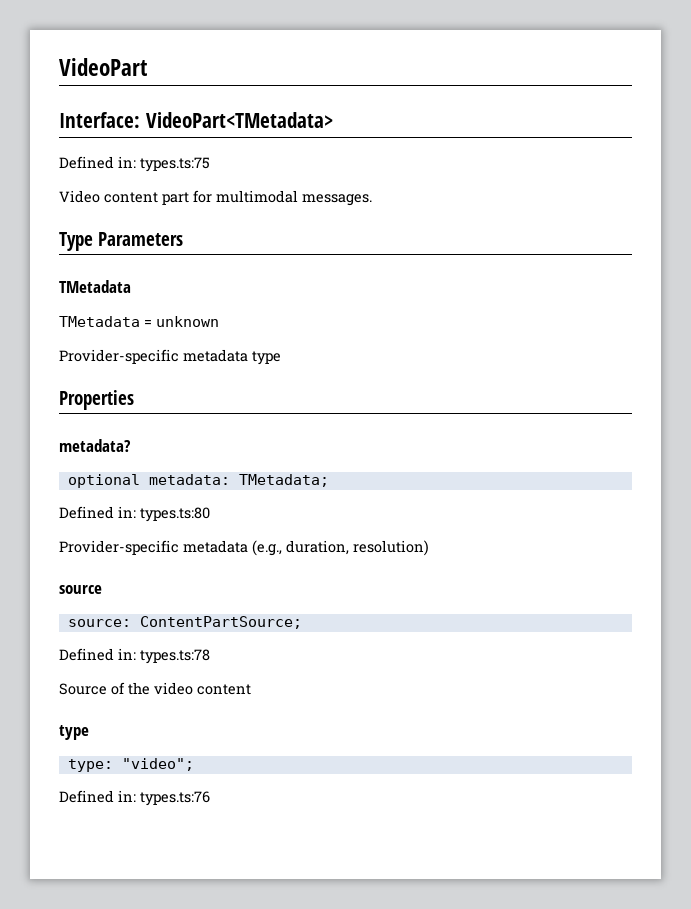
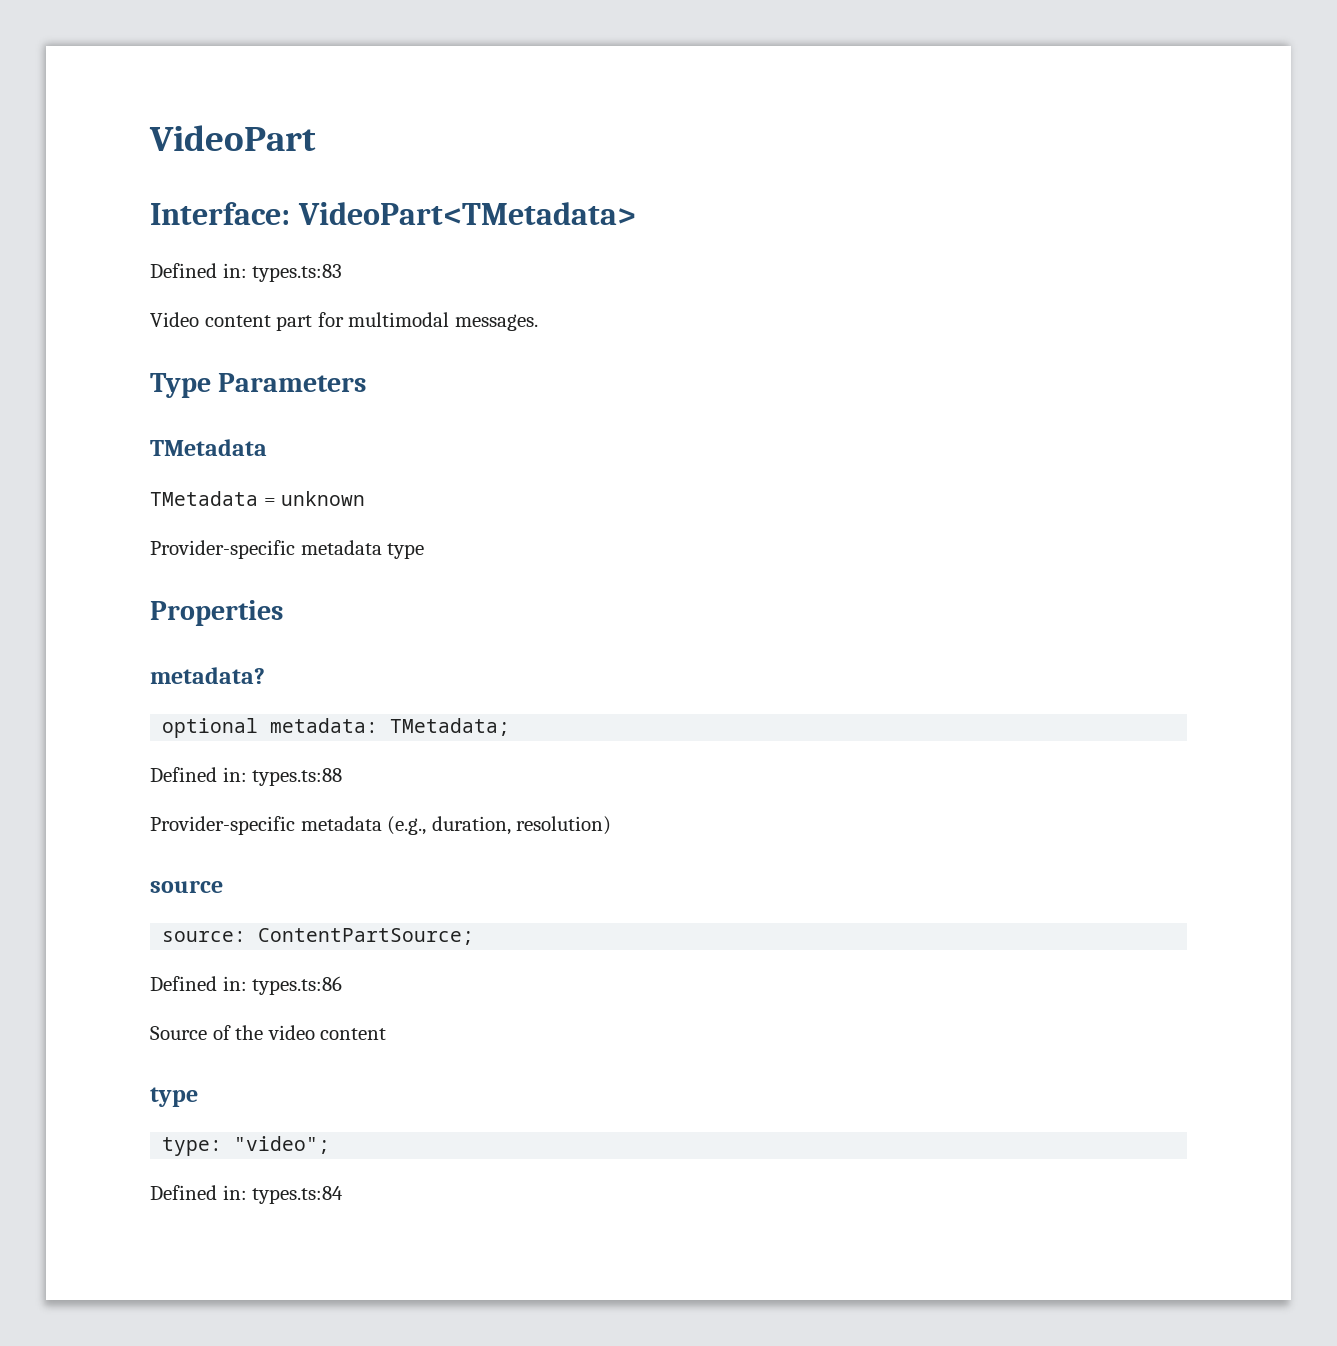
[140,157,210,172] types.ts:75 -> [252,264,343,282] types.ts:83
[140,507,210,522] types.ts:80 -> [252,768,343,786] types.ts:88
[140,649,210,664] types.ts:78 -> [252,976,343,995] types.ts:86
[140,791,210,806] types.ts:76 -> [252,1186,344,1204] types.ts:84

